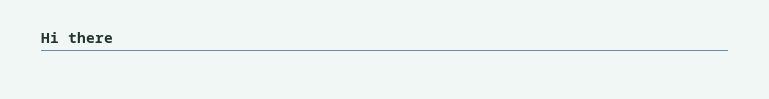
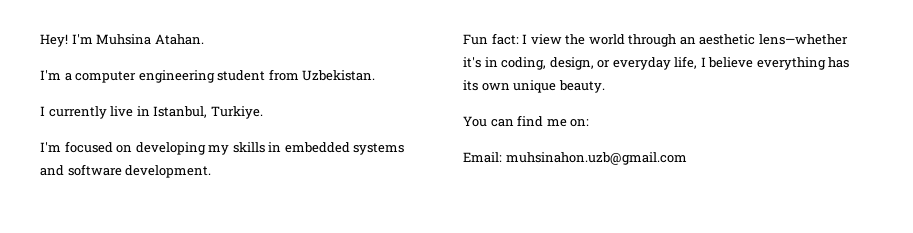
[41,32,113,43] Hi there -> [40,34,204,47] [40,69,376,83] [40,106,263,119] [40,141,405,155] [40,164,212,178] [463,33,848,47] [463,56,850,70] [463,80,605,93] [463,115,590,127] [463,152,687,165] Hey! I'm Muhsina Atahan. // I'm a computer engineering student from Uzbekistan. // I currently live in Istanbul, Turkiye. // I'm focused on developing my skills in embedded systems and software development. // Fun fact: I view the world through an aesthetic lens—whether it's in coding, design, or everyday life, I believe everything has its own unique beauty. // You can find me on: // Email: muhsinahon.uzb@gmail.com

